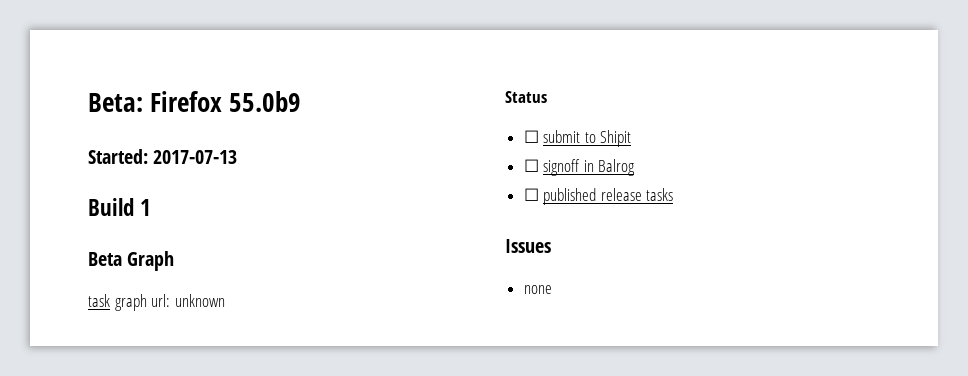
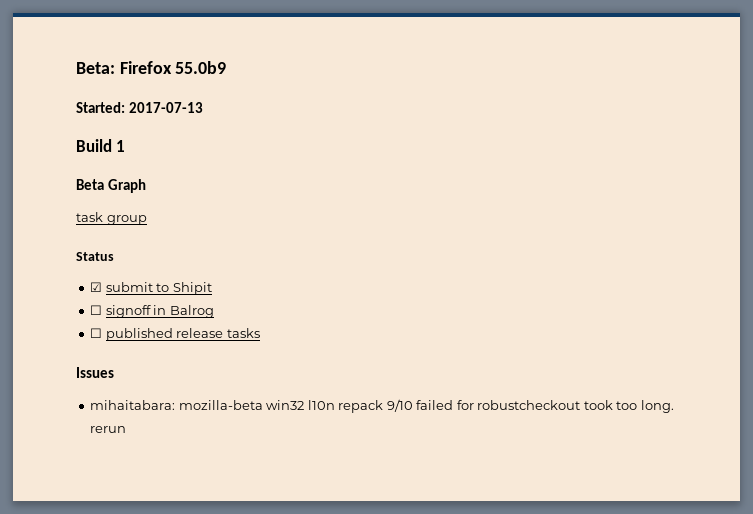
[114,294,225,311] graph url: unknown -> [106,215,147,225] group
[523,130,539,143] ☐ -> [90,282,103,292] ☑
[523,285,552,294] // none -> [90,399,674,413] [90,426,127,433] // mihaitabara: mozilla-beta win32 l10n repack 9/10 failed for robustcheckout took too long. rerun

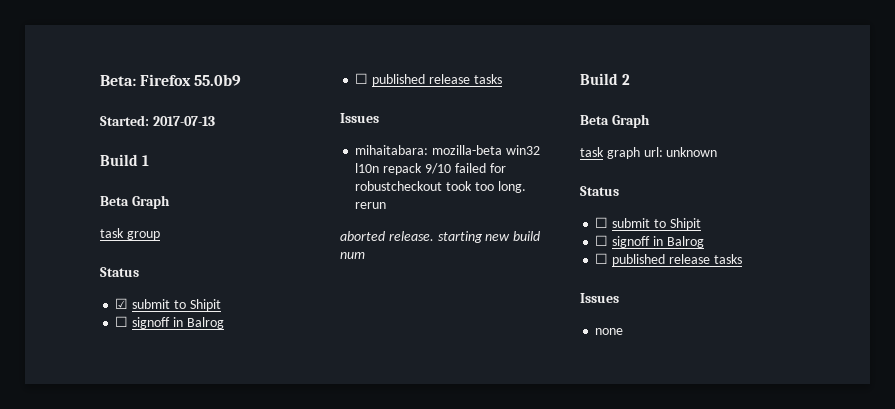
(127, 429) none -> [340,231,541,243] [340,252,365,259] [580,73,631,85] [580,114,650,128] [580,147,718,159] [580,186,619,196] [595,217,701,230] [595,235,704,248] [595,253,742,266] [580,293,619,303] [595,328,624,335] // aborted release. starting new build num // Build 2 // Beta Graph // task graph url: unknown // Status // ☐ submit to Shipit // ☐ signoff in Balrog // ☐ published release tasks // Issues // none

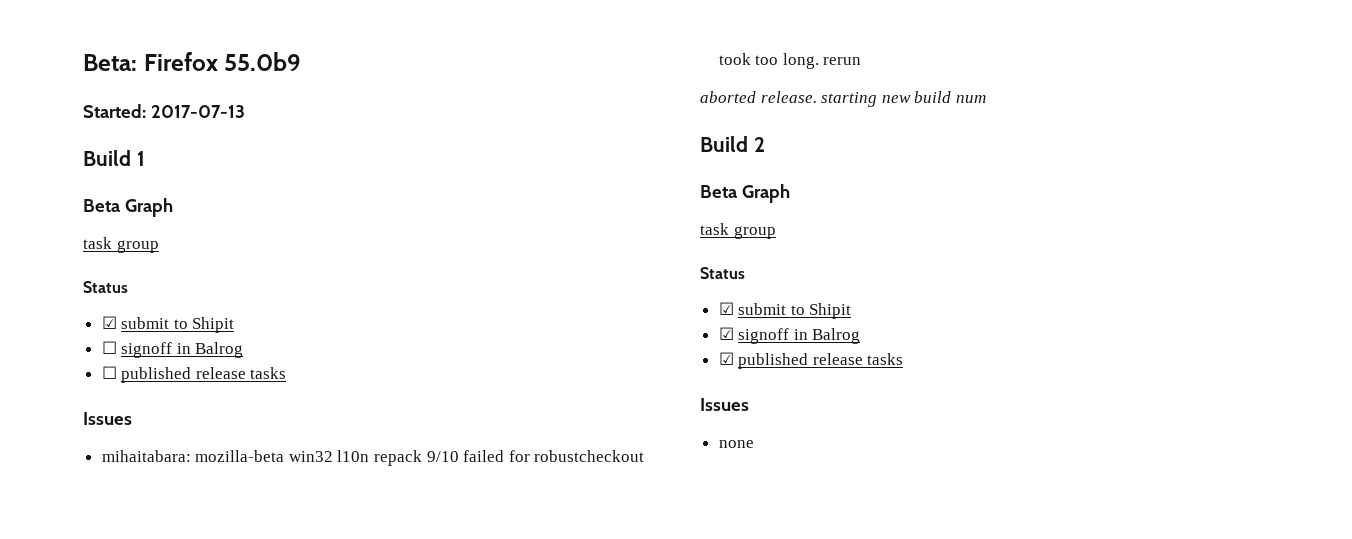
[606,147,718,159] [580,186,619,196] [595,217,701,230] [595,235,704,248] [595,253,609,264] graph url: unknown // Status // ☐ submit to Shipit // ☐ signoff in Balrog // ☐ -> [733,226,776,239] [700,267,745,279] [718,302,852,319] [718,327,861,344] [718,352,734,365] group // Status // ☑ submit to Shipit // ☑ signoff in Balrog // ☑

